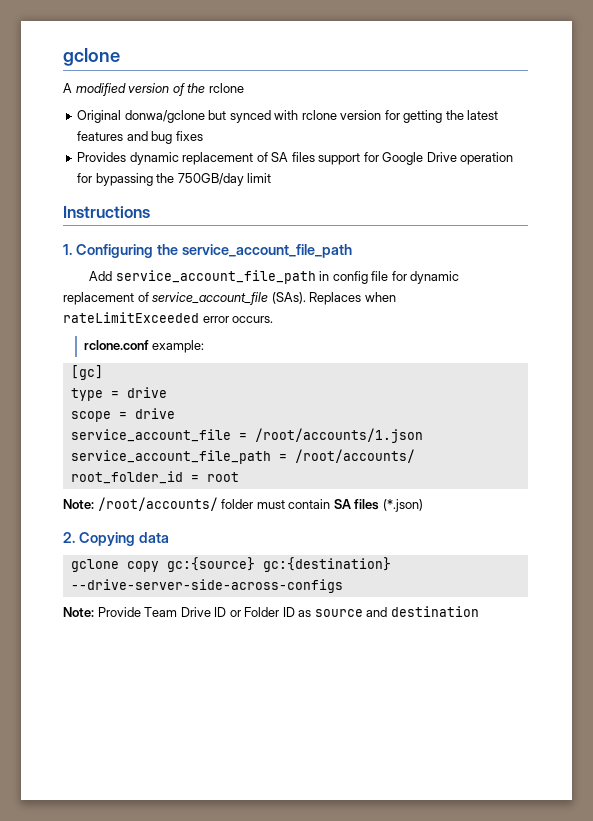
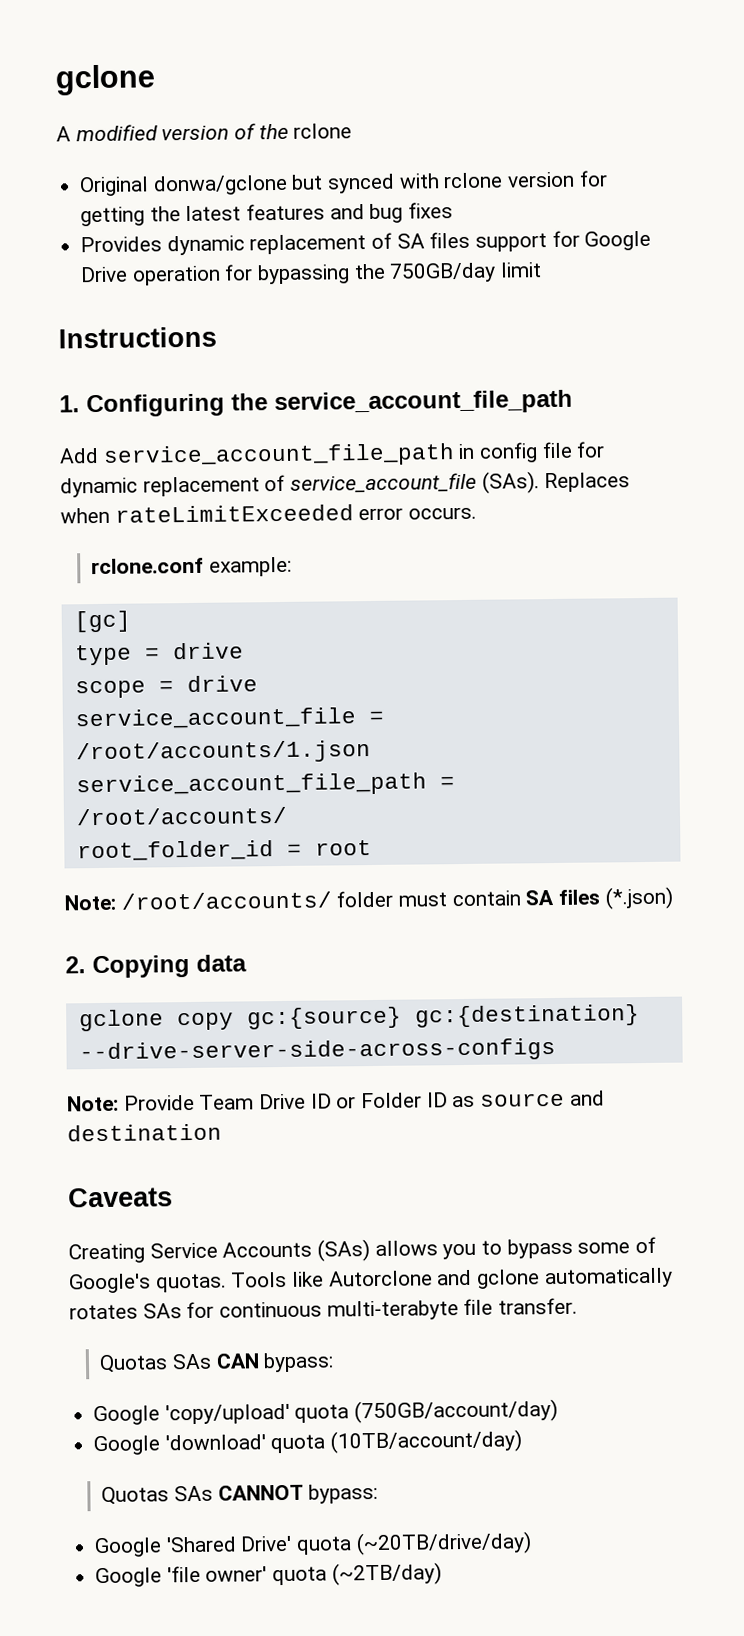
(479, 611) none -> [68,1187,173,1208] [68,1236,657,1264] [68,1267,673,1294] [69,1297,579,1321] [99,1352,335,1374] [93,1398,559,1426] [93,1429,523,1456] [101,1483,379,1506] [94,1531,532,1558] [95,1562,442,1588] // Caveats // Creating Service Accounts (SAs) allows you to bypass some of Google's quotas. Tools like Autorclone and gclone automatically rotates SAs for continuous multi-terabyte file transfer. // Quotas SAs CAN bypass: // Google 'copy/upload' quota (750GB/account/day) // Google 'download' quota (10TB/account/day) // Quotas SAs CANNOT bypass: // Google 'Shared Drive' quota (~20TB/drive/day) // Google 'file owner' quota (~2TB/day)

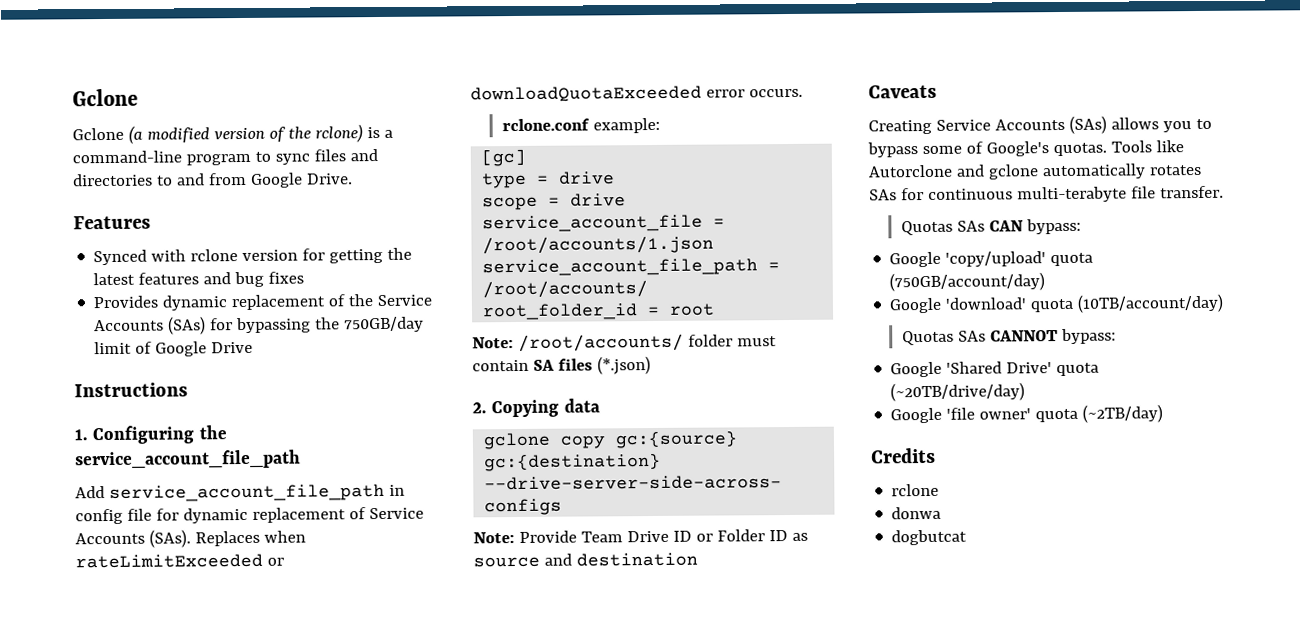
[55,64,156,96] [56,126,71,142] gclone // A -> [72,88,138,107] [72,125,143,144] Gclone // Gclone (a
[293,123,353,139] [79,173,396,197] rclone // Original donwa/gclone but synced -> [314,124,393,143] [72,149,378,166] [72,172,353,188] [73,215,151,230] [93,249,148,266] rclone) is a command-line program to sync files and directories to and from Google Drive. // Features // Synced
[396,230,652,252] [80,265,221,286] SA files support for Google Drive operation -> [348,294,433,307] [94,316,207,335] the Service Accounts (SAs)
(543, 270) none -> [135,341,254,357] of Google Drive
[290,472,478,493] service_account_file -> [368,507,424,520] [75,532,145,545] Service Accounts
(354, 513) none -> [266,557,284,566] [470,85,702,103] or downloadQuotaExceeded
(442, 1574) none -> [871,447,936,464] [891,483,940,497] [891,506,942,520] [891,529,968,546] // Credits // rclone // donwa // dogbutcat

